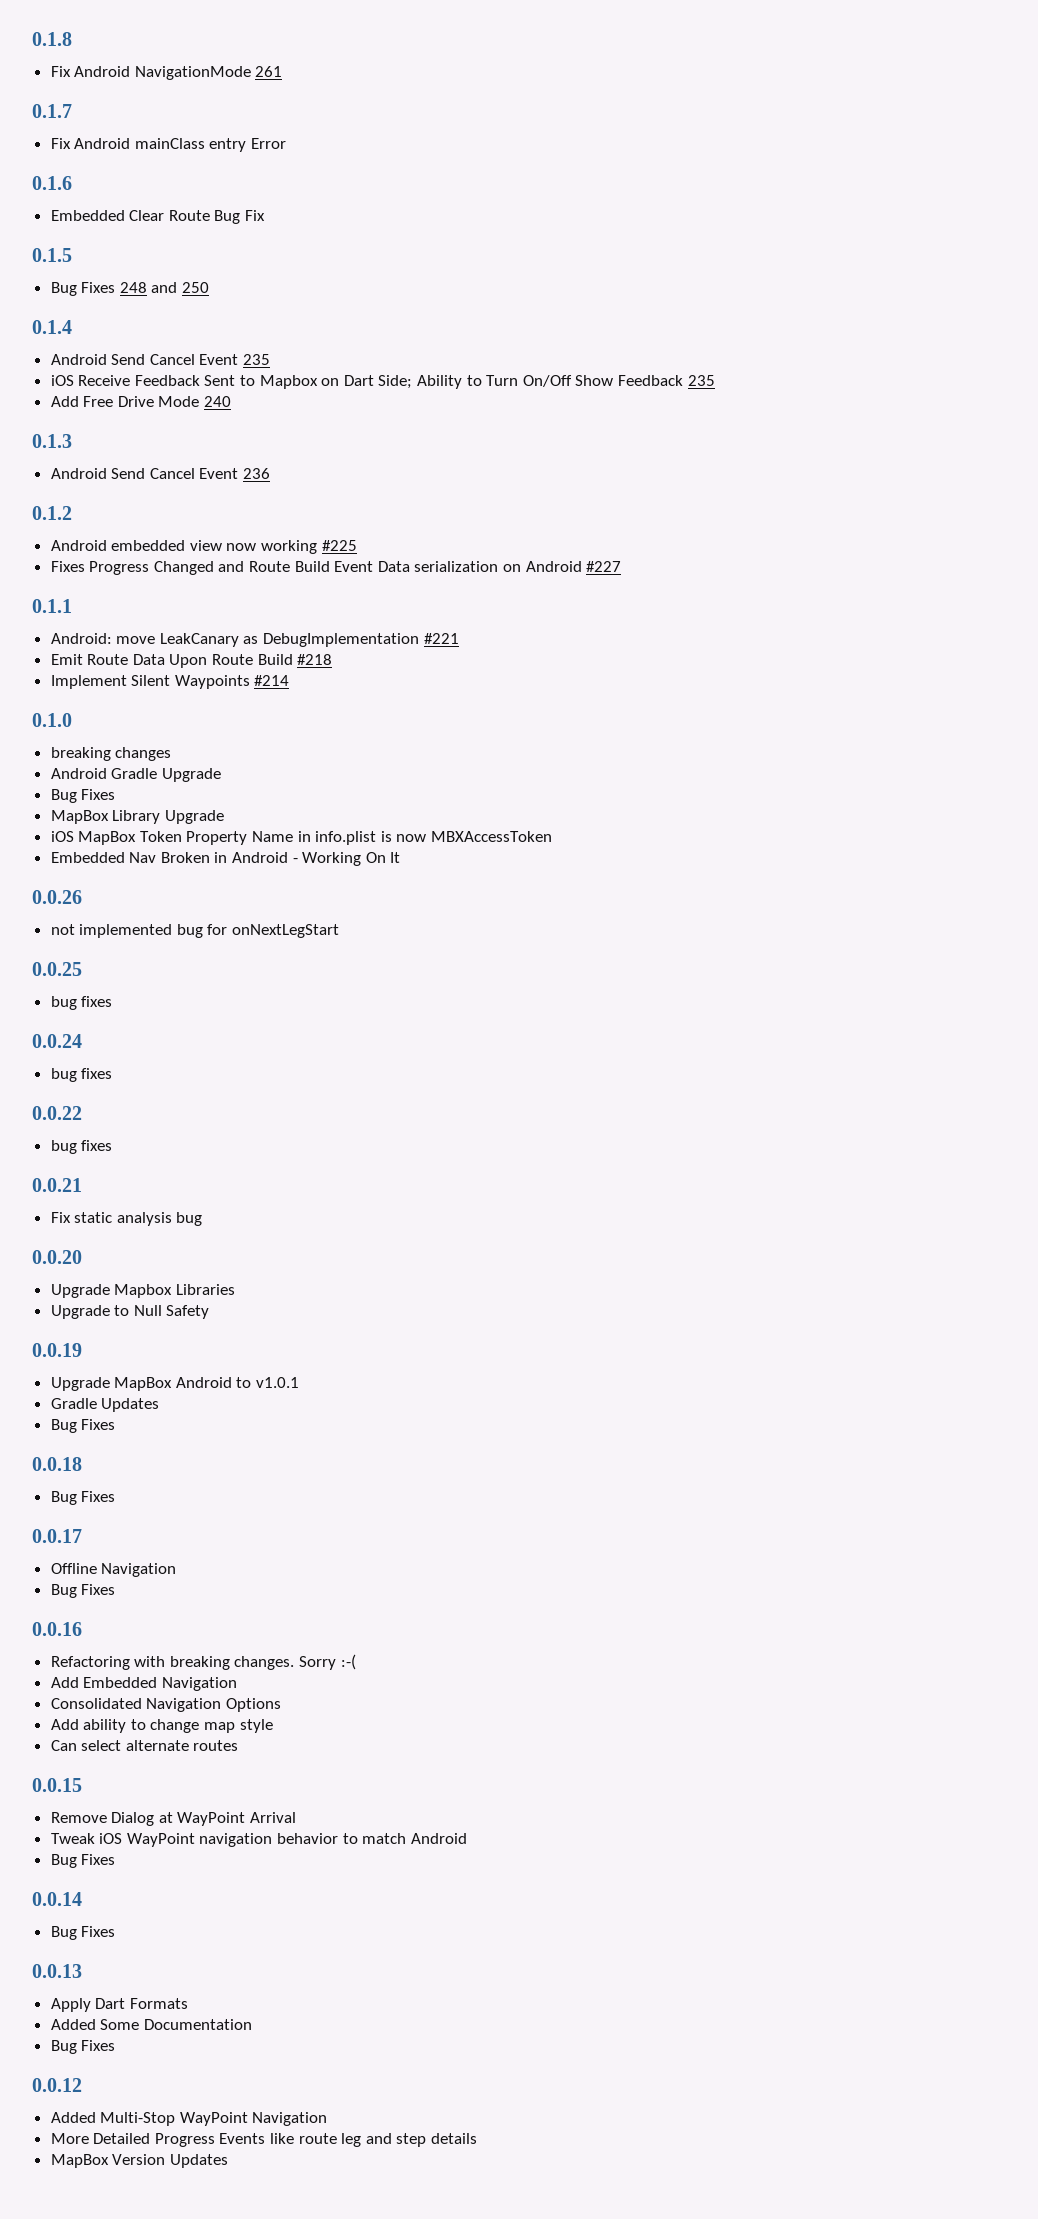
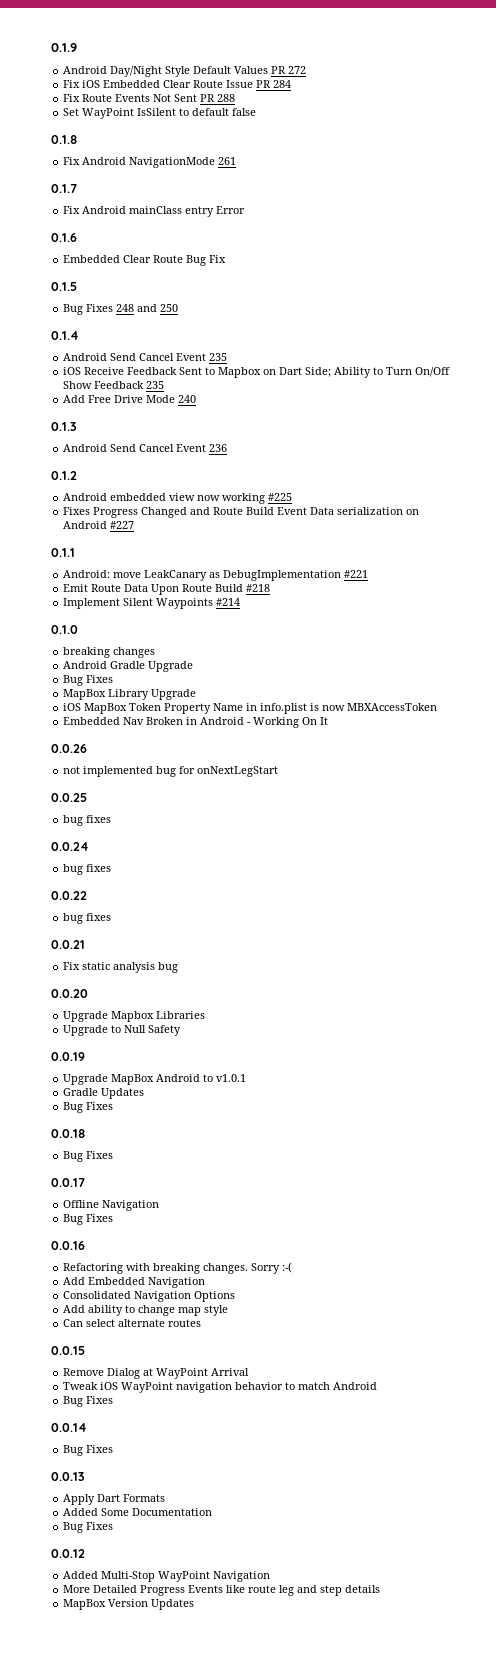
(32, 39) none -> [51,43,77,52] [63,66,307,77] [63,80,292,88] [63,94,236,102] [63,108,257,119] 0.1.9 // Android Day/Night Style Default Values PR 272 // Fix iOS Embedded Clear Route Issue PR 284 // Fix Route Events Not Sent PR 288 // Set WayPoint IsSilent to default false //

